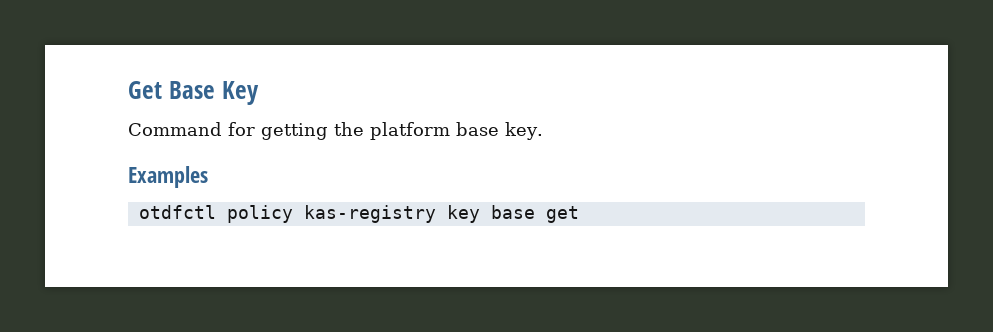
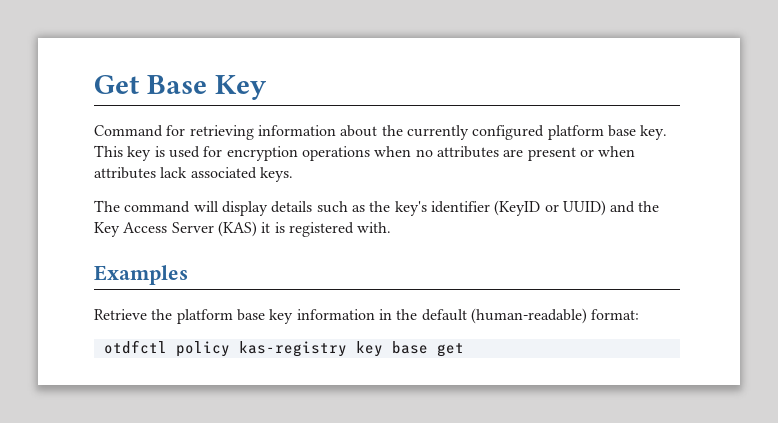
[261,122,543,140] [128,166,208,188] getting the platform base key. // Examples -> [189,125,668,140] [94,145,636,161] [94,167,293,182] [94,200,660,216] [94,221,392,237] [94,265,188,285] [94,308,640,324] retrieving information about the currently configured platform base key. This key is used for encryption operations when no attributes are present or when attributes lack associated keys. // The command will display details such as the key's identifier (KeyID or UUID) and the Key Access Server (KAS) it is registered with. // Examples // Retrieve the platform base key information in the default (human-readable) format:

